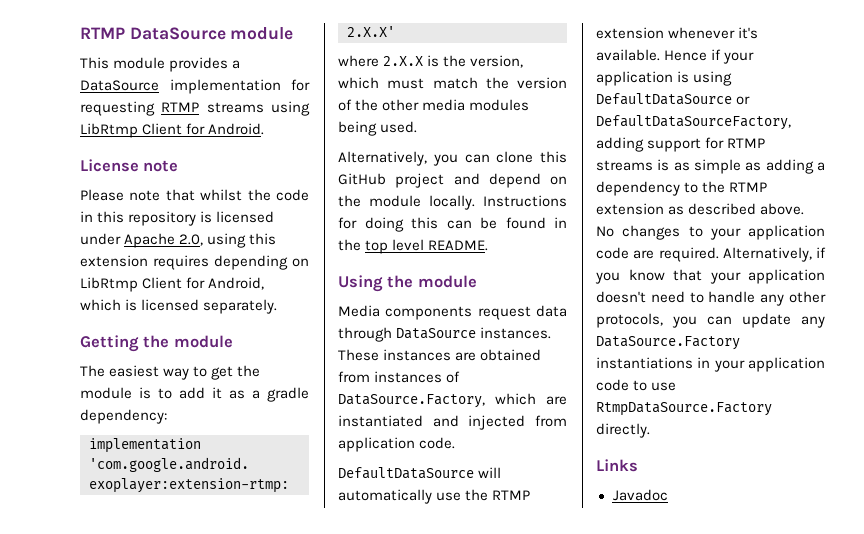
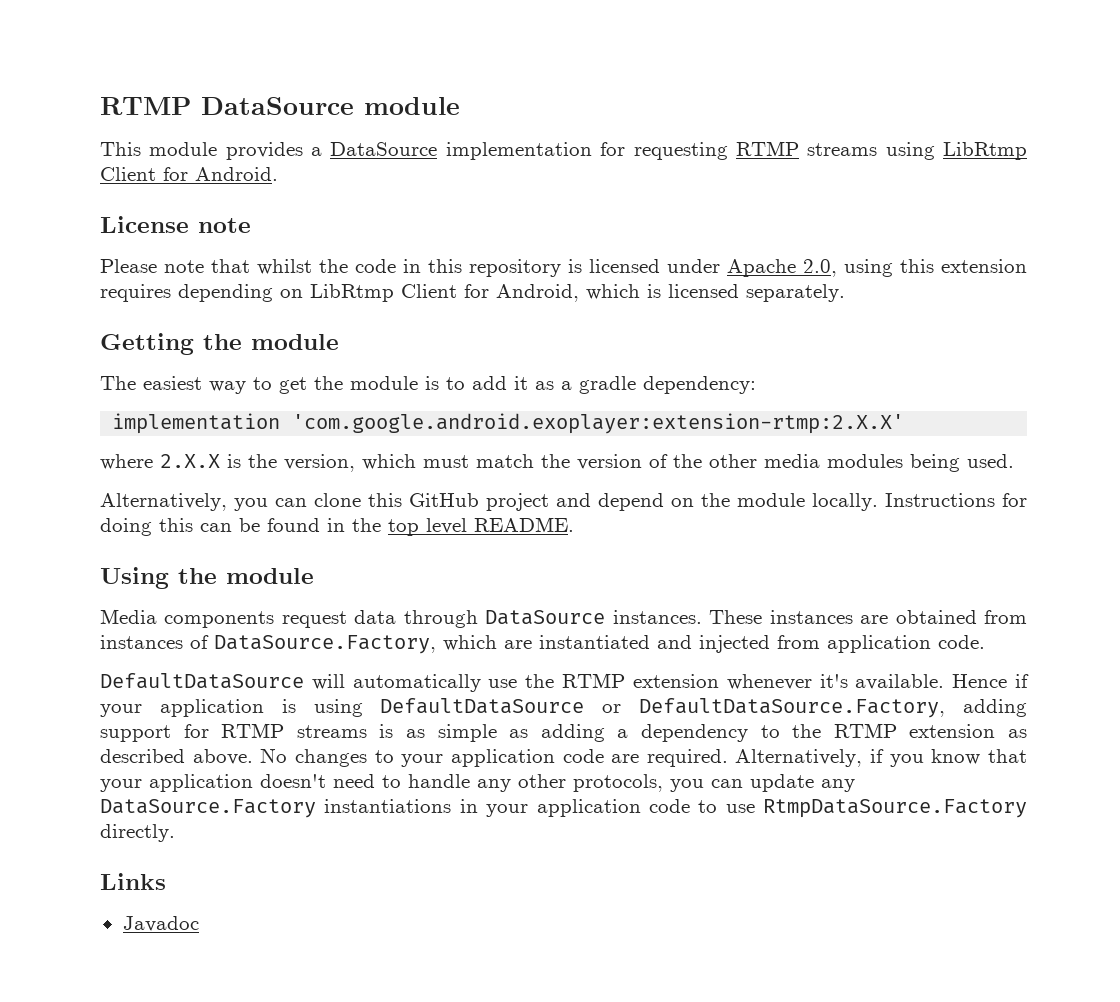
[596,115,791,130] DefaultDataSourceFactory, -> [639,698,946,718] DefaultDataSource.Factory,

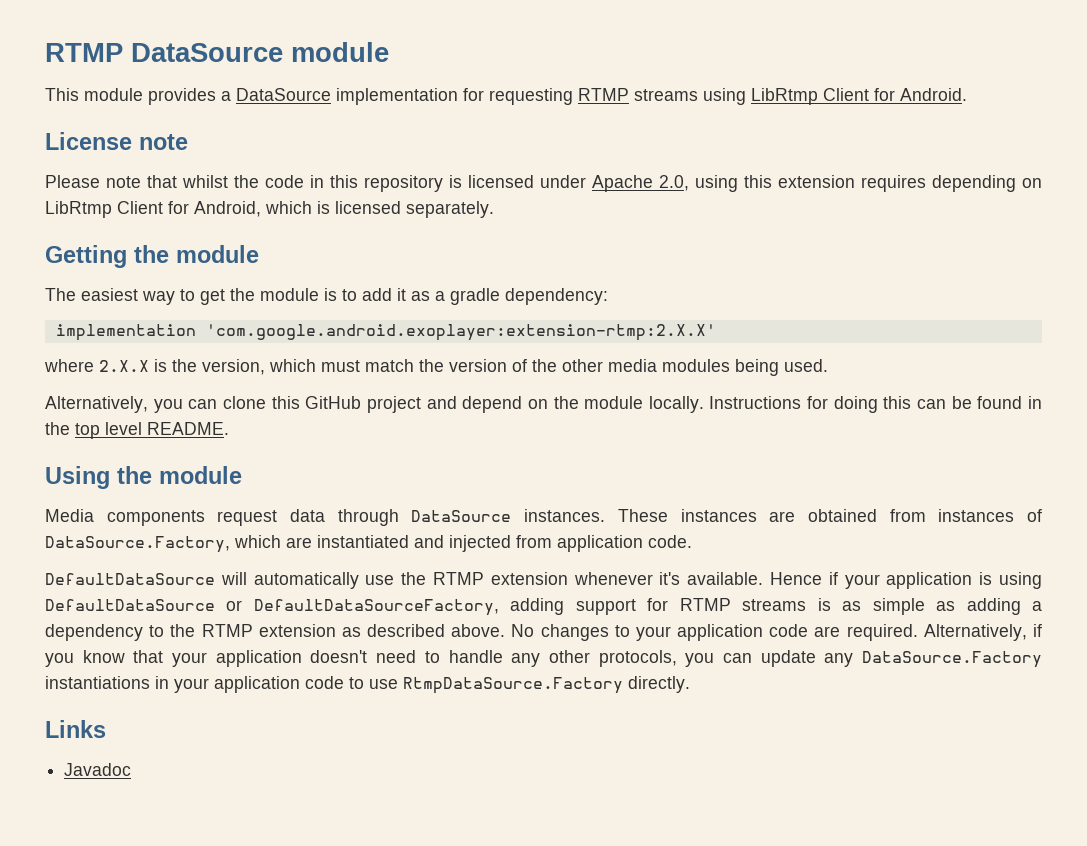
[639,698,946,718] DefaultDataSource.Factory, -> [253,599,499,616] DefaultDataSourceFactory,

